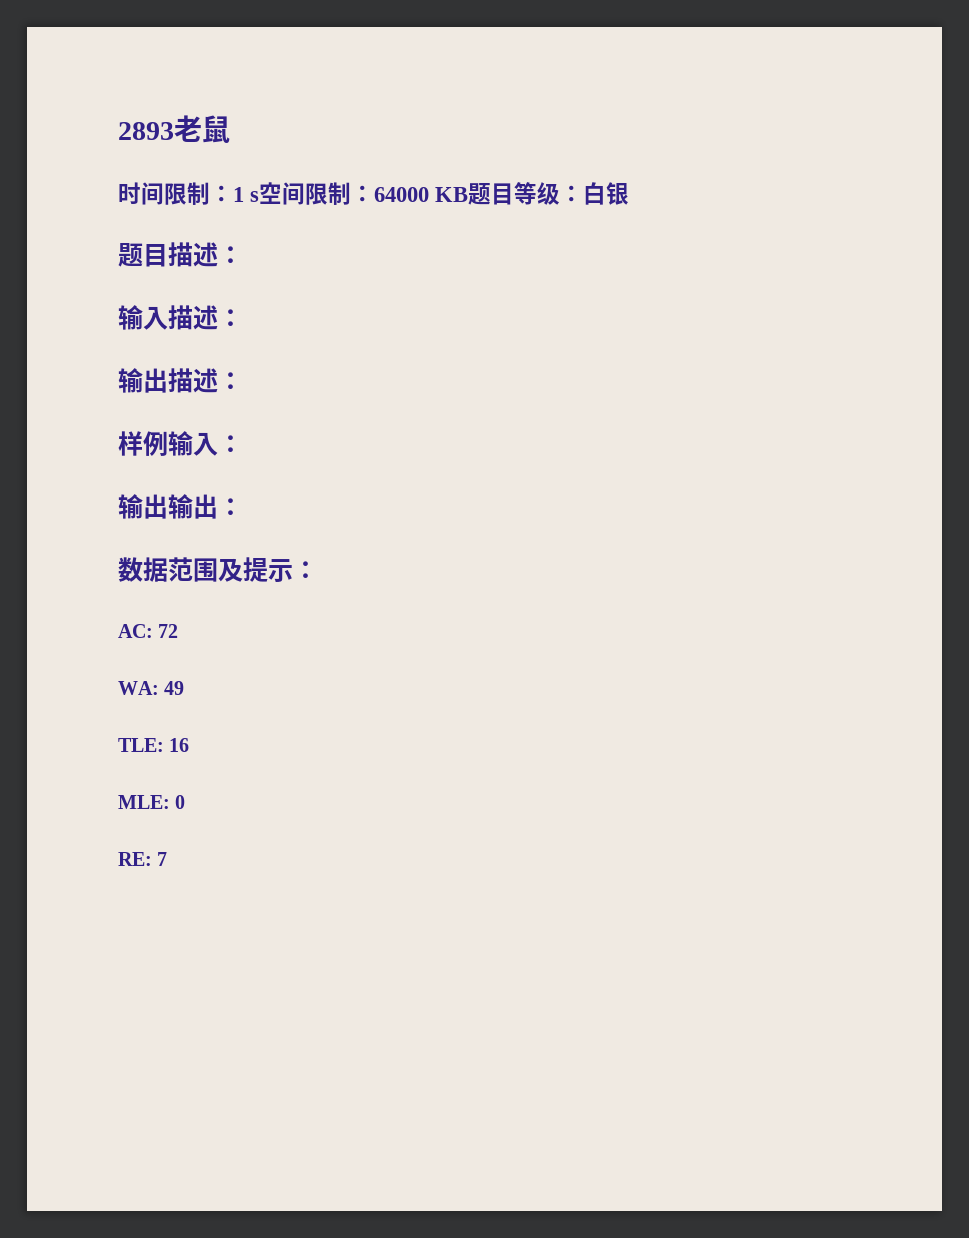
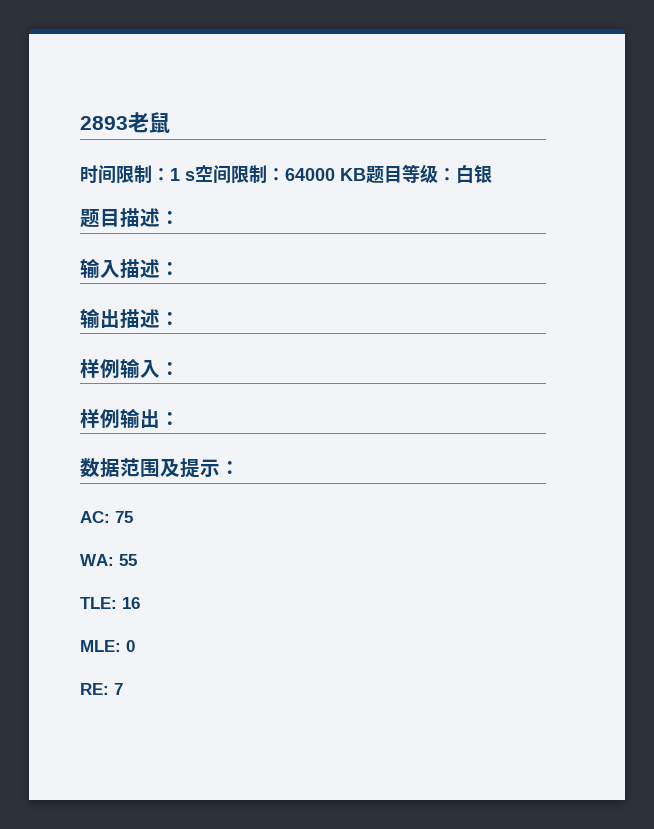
[118,494,168,519] 输出 -> [80,409,120,428] 样例
[158,624,179,638] 72 -> [115,511,133,523] 75
[164,681,185,695] 49 -> [119,554,137,566] 55

